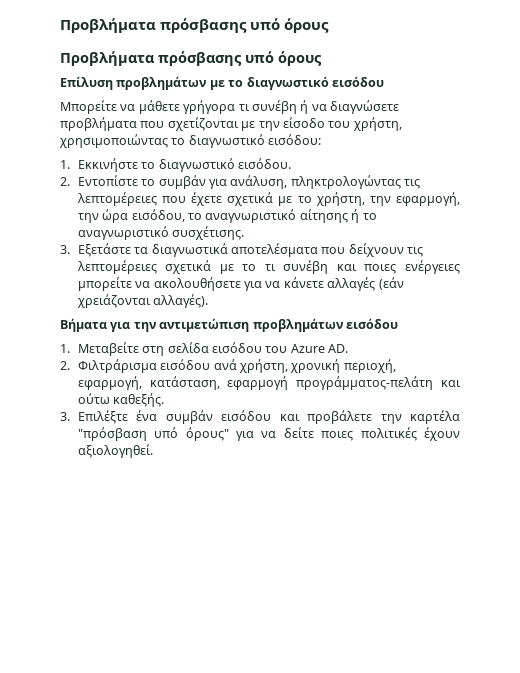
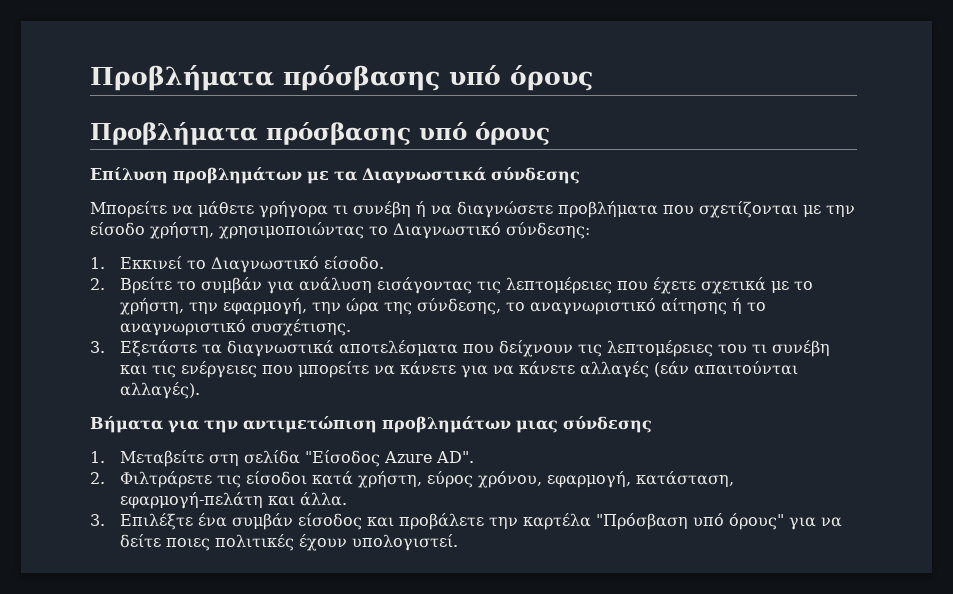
[228,76,384,90] το διαγνωστικό εισόδου -> [334,167,580,184] τα Διαγνωστικά σύνδεσης
[328,121,351,128] του -> (145, 229) none
[188,134,322,148] [60,158,292,172] [60,175,138,186] διαγνωστικό εισόδου: // 1. Εκκινήστε το διαγνωστικό εισόδου. // 2. Εντοπίστε -> [393,222,590,239] [90,256,385,273] [90,277,173,294] Διαγνωστικό σύνδεσης: // 1. Εκκινεί το Διαγνωστικό είσοδο. // 2. Βρείτε
[230,175,401,189] ανάλυση, πληκτρολογώντας -> [299,277,473,294] ανάλυση εισάγοντας
[131,209,185,222] εισόδου, -> [384,298,502,315] της σύνδεσης,
[165,260,460,274] σχετικά με το τι συνέβη και ποιες ενέργειες -> [718,340,831,357] [120,361,294,378] του τι συνέβη και τις ενέργειες που
[153,277,241,291] ακολουθήσετε -> [400,361,457,375] κάνετε
[76,294,151,308] χρειάζονται -> [694,361,799,375] απαιτούνται
[345,318,398,329] εισόδου -> [516,416,652,433] μιας σύνδεσης
[212,342,349,353] [60,359,396,373] [77,376,462,390] [77,393,165,407] εισόδου του Azure AD. // 2. Φιλτράρισμα εισόδου ανά χρήστη, χρονική περιοχή, εφαρμογή, κατάσταση, εφαρμογή προγράμματος-πελάτη και ούτω καθεξής. -> [305,450,475,467] [90,471,735,488] [120,492,348,509] "Είσοδος Azure AD". // 2. Φιλτράρετε τις είσοδοι κατά χρήστη, εύρος χρόνου, εφαρμογή, κατάσταση, εφαρμογή-πελάτη και άλλα.
[221,410,272,421] εισόδου -> [298,513,363,530] είσοδος
[77,427,147,441] "πρόσβαση -> [596,513,689,530] "Πρόσβαση
[77,444,153,458] αξιολογηθεί. -> [352,534,459,551] υπολογιστεί.

